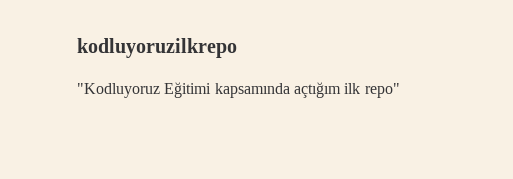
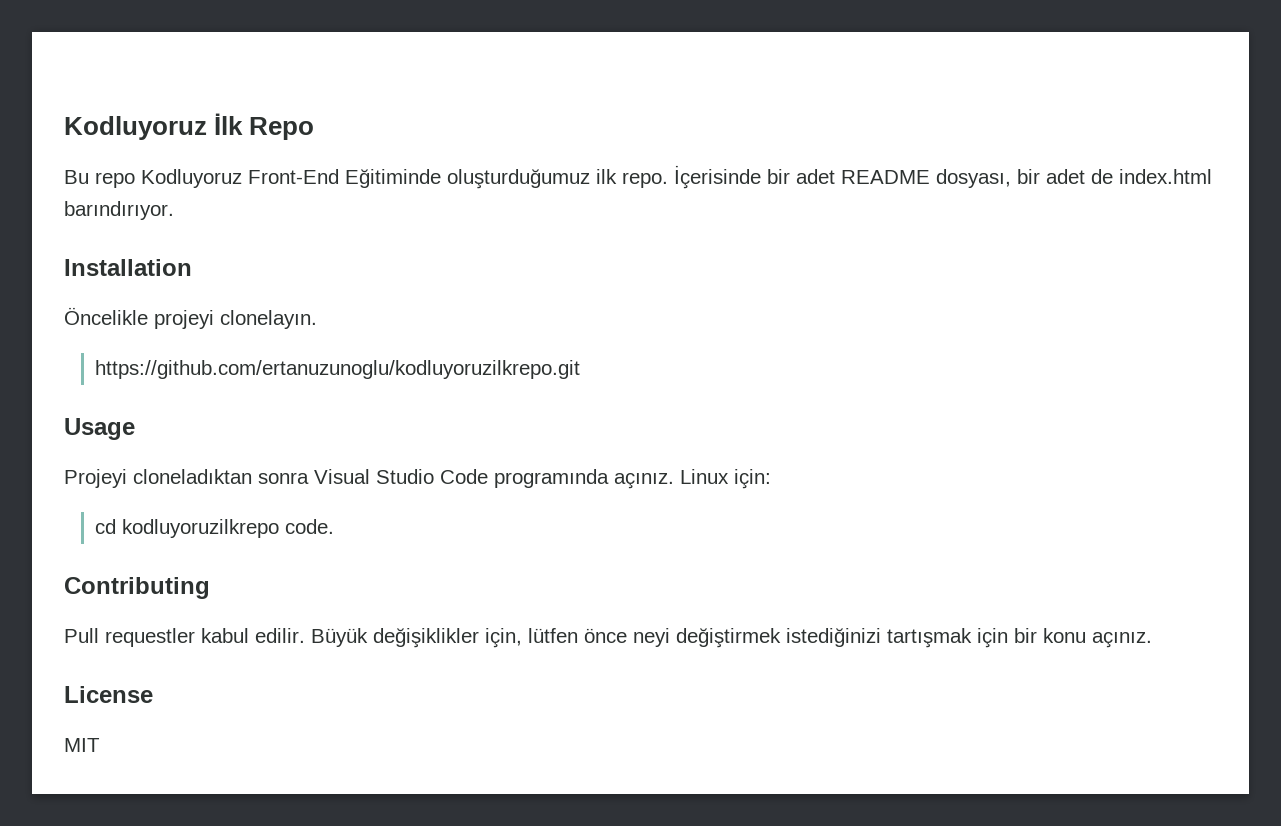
[77,38,237,58] [77,82,400,98] kodluyoruzilkrepo // "Kodluyoruz Eğitimi kapsamında açtığım ilk repo" -> [64,113,315,140] [64,165,1212,189] [64,201,174,220] [64,259,192,276] [64,307,317,329] [94,360,580,379] [64,418,135,440] [64,469,771,489] [94,519,334,538] [64,577,210,599] [64,628,1152,648] [64,686,153,703] [64,738,100,752] Kodluyoruz İlk Repo // Bu repo Kodluyoruz Front-End Eğitiminde oluşturduğumuz ilk repo. İçerisinde bir adet README dosyası, bir adet de index.html barındırıyor. // Installation // Öncelikle projeyi clonelayın. // https://github.com/ertanuzunoglu/kodluyoruzilkrepo.git // Usage // Projeyi cloneladıktan sonra Visual Studio Code programında açınız. Linux için: // cd kodluyoruzilkrepo code. // Contributing // Pull requestler kabul edilir. Büyük değişiklikler için, lütfen önce neyi değiştirmek istediğinizi tartışmak için bir konu açınız. // License // MIT

